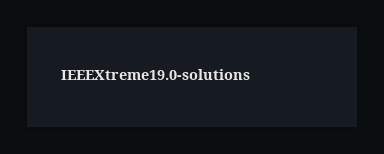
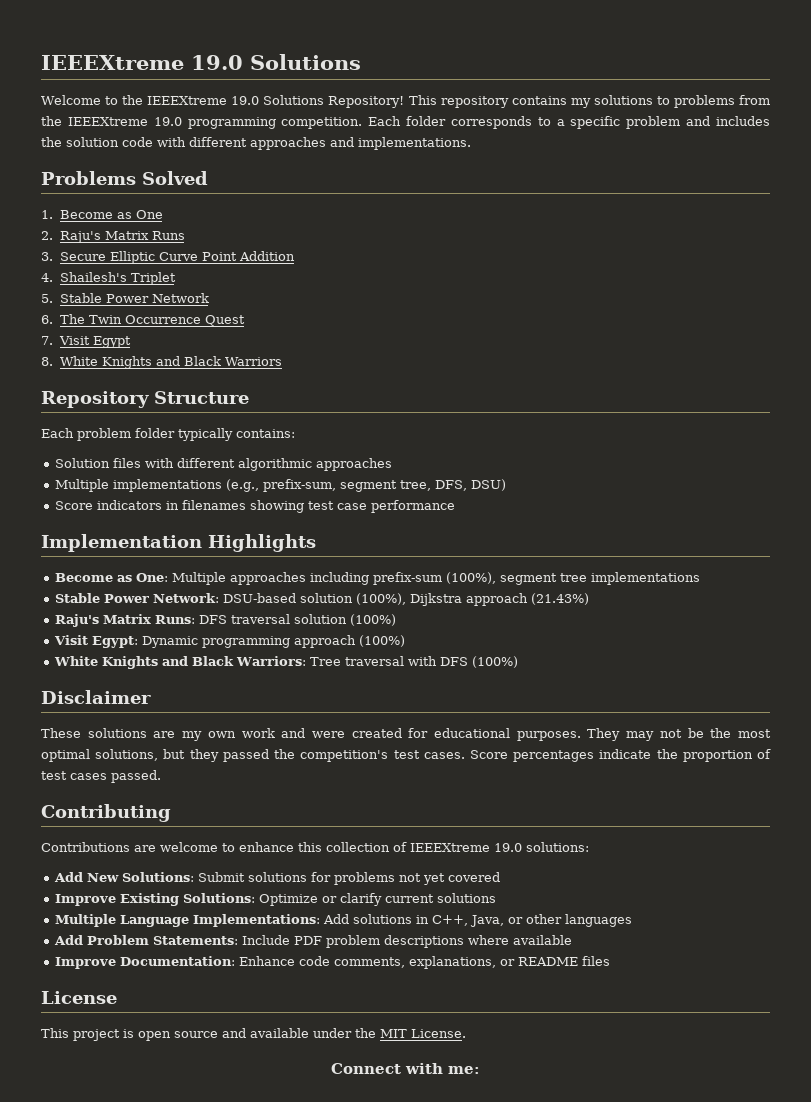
[61,69,250,80] IEEEXtreme19.0-solutions -> [41,54,361,70] [41,95,770,108] [41,116,770,129] [41,137,471,150] [41,171,208,185] [41,210,163,219] [41,231,185,243] [41,251,295,264] [41,272,176,285] [41,293,209,303] [41,314,245,326] [41,336,131,348] [41,356,283,369] [41,391,249,408] [41,428,295,441] [55,458,393,471] [55,479,507,492] [55,500,456,513] [41,534,316,552] [55,572,701,585] [55,593,590,606] [55,614,397,627] [54,635,406,648] [54,656,519,669] [41,690,151,704] [41,728,772,741] [41,749,771,762] [41,770,161,783] [41,804,171,822] [41,842,589,852] [54,872,501,885] [55,893,497,906] [55,914,633,927] [54,935,573,948] [55,956,611,969] [41,991,117,1004] [41,1028,466,1041] [331,1063,480,1074] IEEEXtreme 19.0 Solutions // Welcome to the IEEEXtreme 19.0 Solutions Repository! This repository contains my solutions to problems from the IEEEXtreme 19.0 programming competition. Each folder corresponds to a specific problem and includes the solution code with different approaches and implementations. // Problems Solved // 1. Become as One // 2. Raju's Matrix Runs // 3. Secure Elliptic Curve Point Addition // 4. Shailesh's Triplet // 5. Stable Power Network // 6. The Twin Occurrence Quest // 7. Visit Egypt // 8. White Knights and Black Warriors // Repository Structure // Each problem folder typically contains: // Solution files with different algorithmic approaches // Multiple implementations (e.g., prefix-sum, segment tree, DFS, DSU) // Score indicators in filenames showing test case performance // Implementation Highlights // Become as One: Multiple approaches including prefix-sum (100%), segment tree implementations // Stable Power Network: DSU-based solution (100%), Dijkstra approach (21.43%) // Raju's Matrix Runs: DFS traversal solution (100%) // Visit Egypt: Dynamic programming approach (100%) // White Knights and Black Warriors: Tree traversal with DFS (100%) // Disclaimer // These solutions are my own work and were created for educational purposes. They may not be the most optimal solutions, but they passed the competition's test cases. Score percentages indicate the proportion of test cases passed. // Contributing // Contributions are welcome to enhance this collection of IEEEXtreme 19.0 solutions: // Add New Solutions: Submit solutions for problems not yet covered // Improve Existing Solutions: Optimize or clarify current solutions // Multiple Language Implementations: Add solutions in C++, Java, or other languages // Add Problem Statements: Include PDF problem descriptions where available // Improve Documentation: Enhance code comments, explanations, or README files // License // This project is open source and available under the MIT License. // Connect with me:

